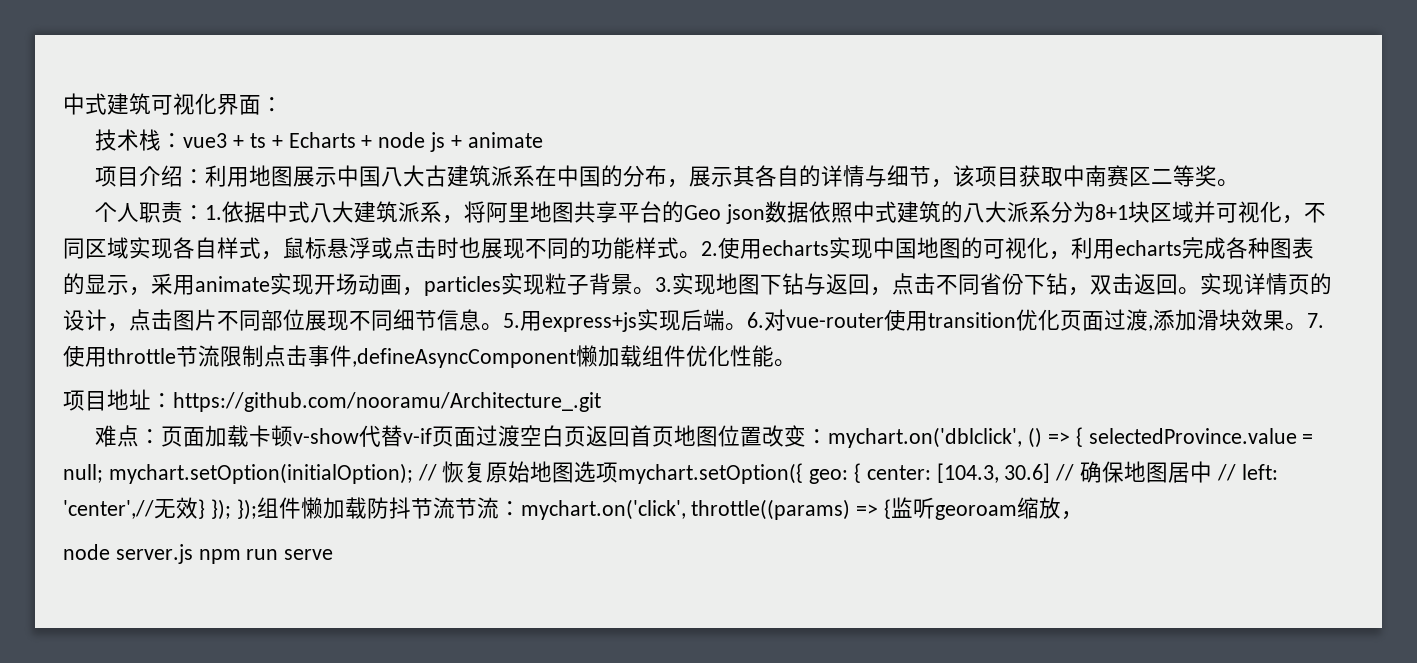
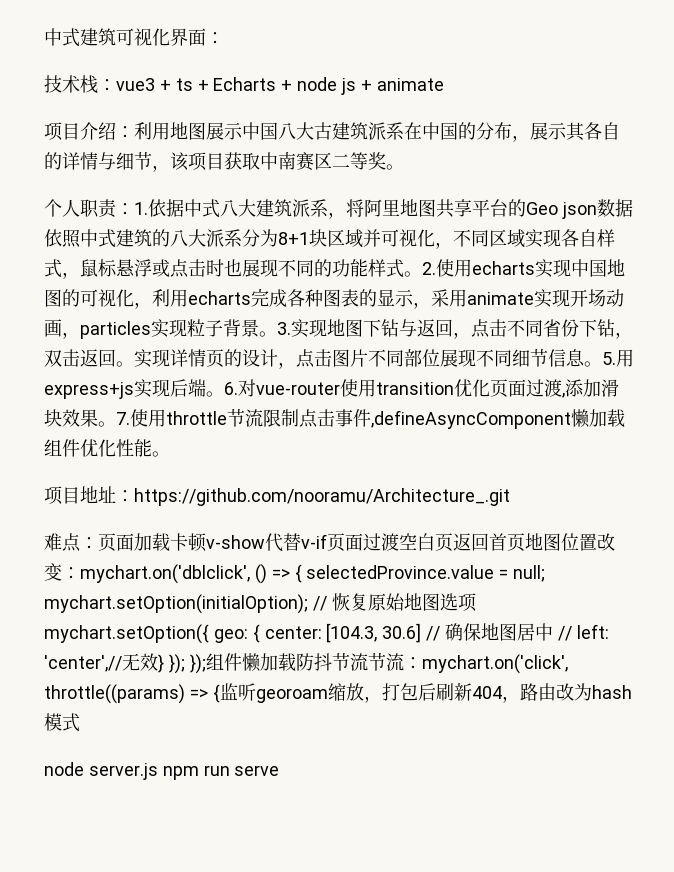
(1084, 515) none -> [381,683,632,703] [44,713,80,732] 打包后刷新404，路由改为hash模式

